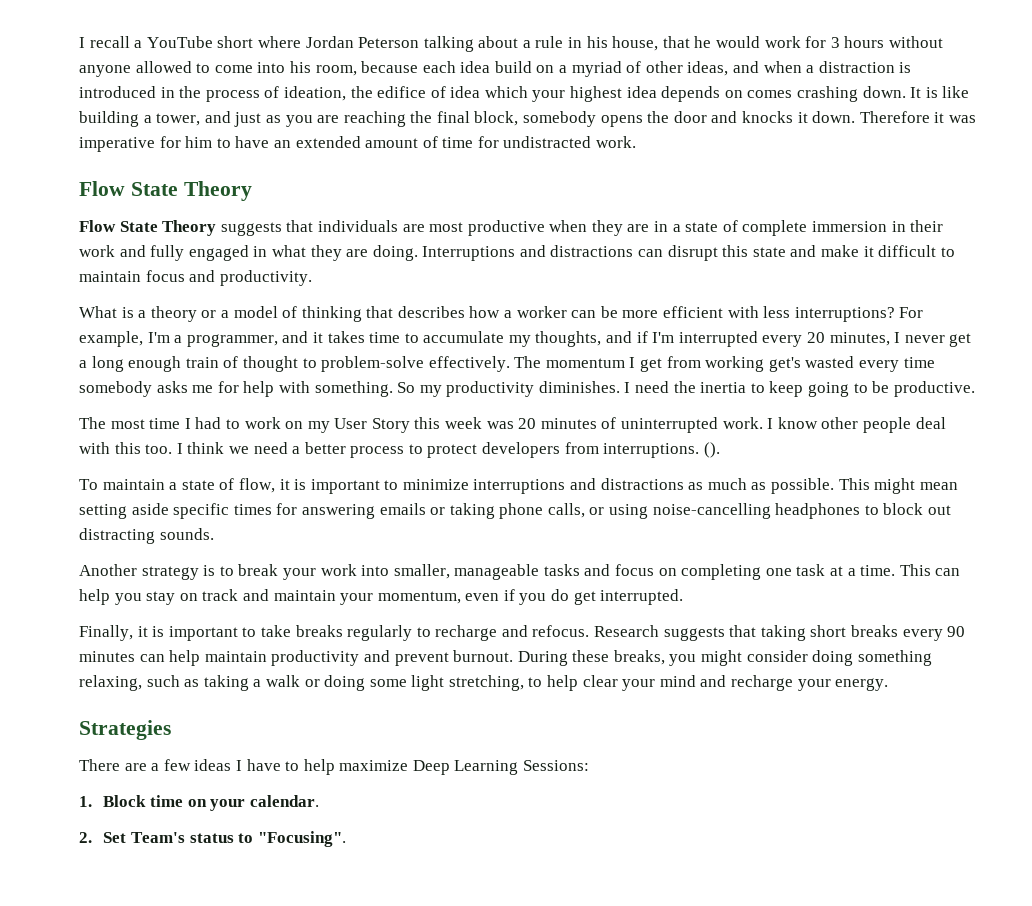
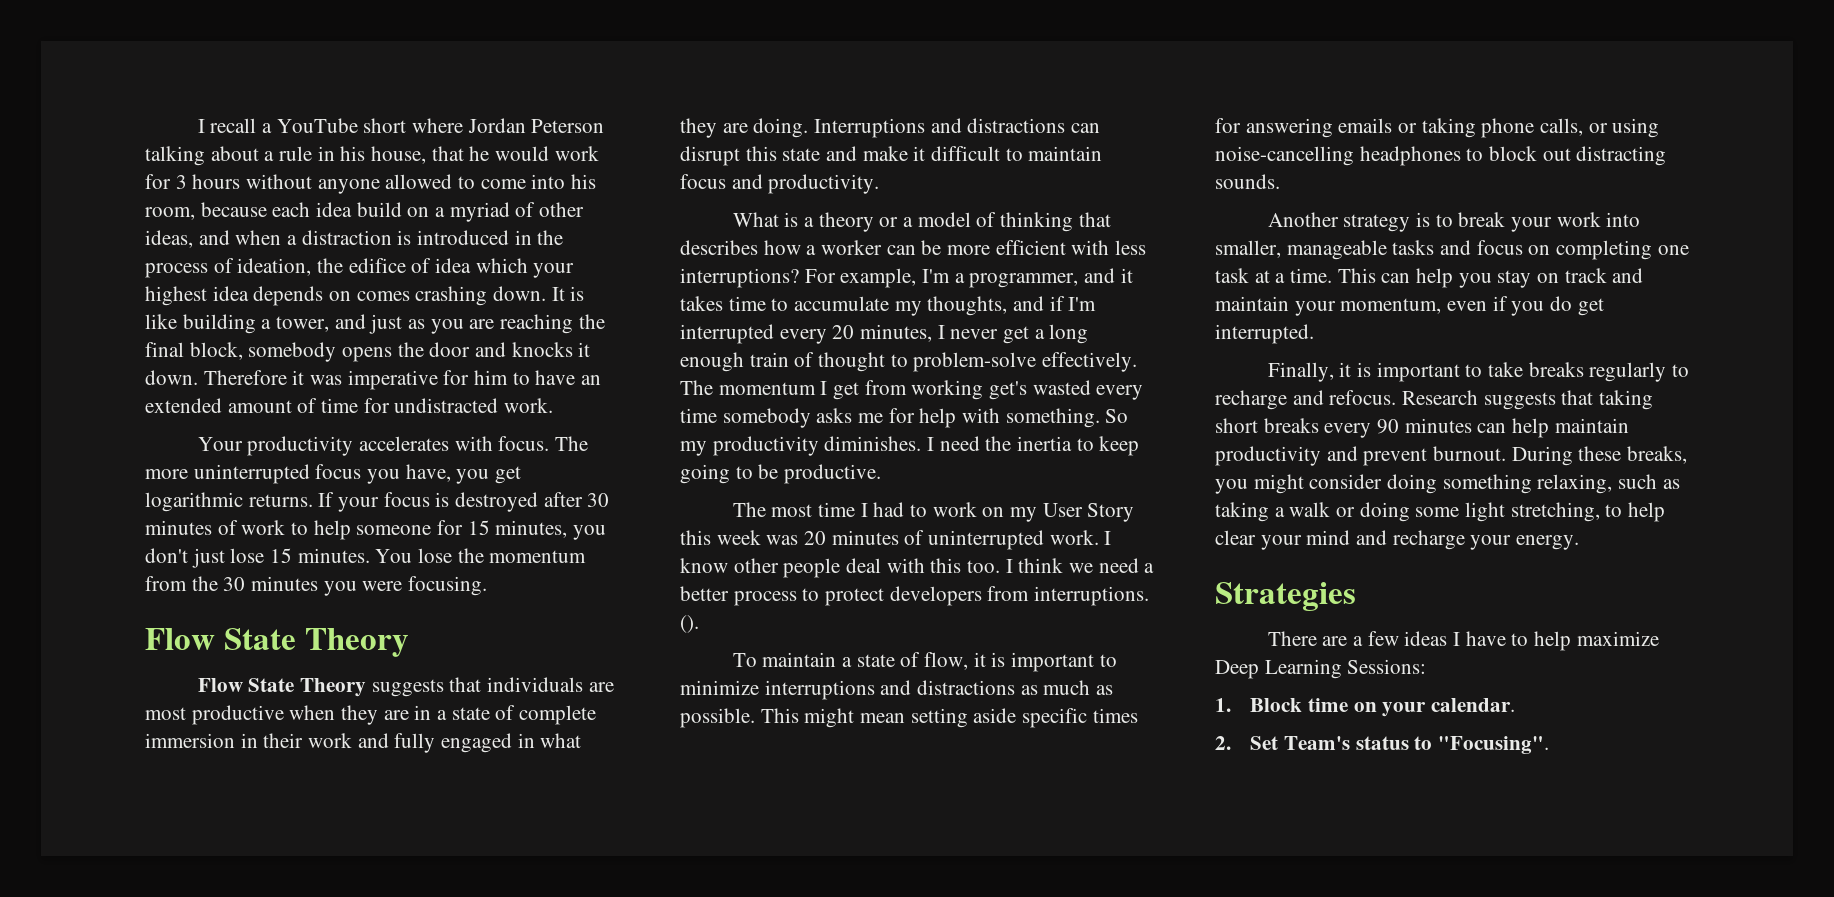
(637, 142) none -> [197,436,588,456] [145,464,522,484] [145,492,610,512] [145,520,607,540] [145,548,587,568] [145,576,488,596] // Your productivity accelerates with focus. The more uninterrupted focus you have, you get logarithmic returns. If your focus is destroyed after 30 minutes of work to help someone for 15 minutes, you don't just lose 15 minutes. You lose the momentum from the 30 minutes you were focusing.

